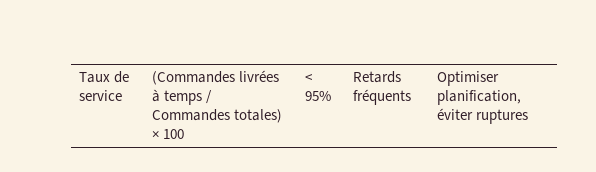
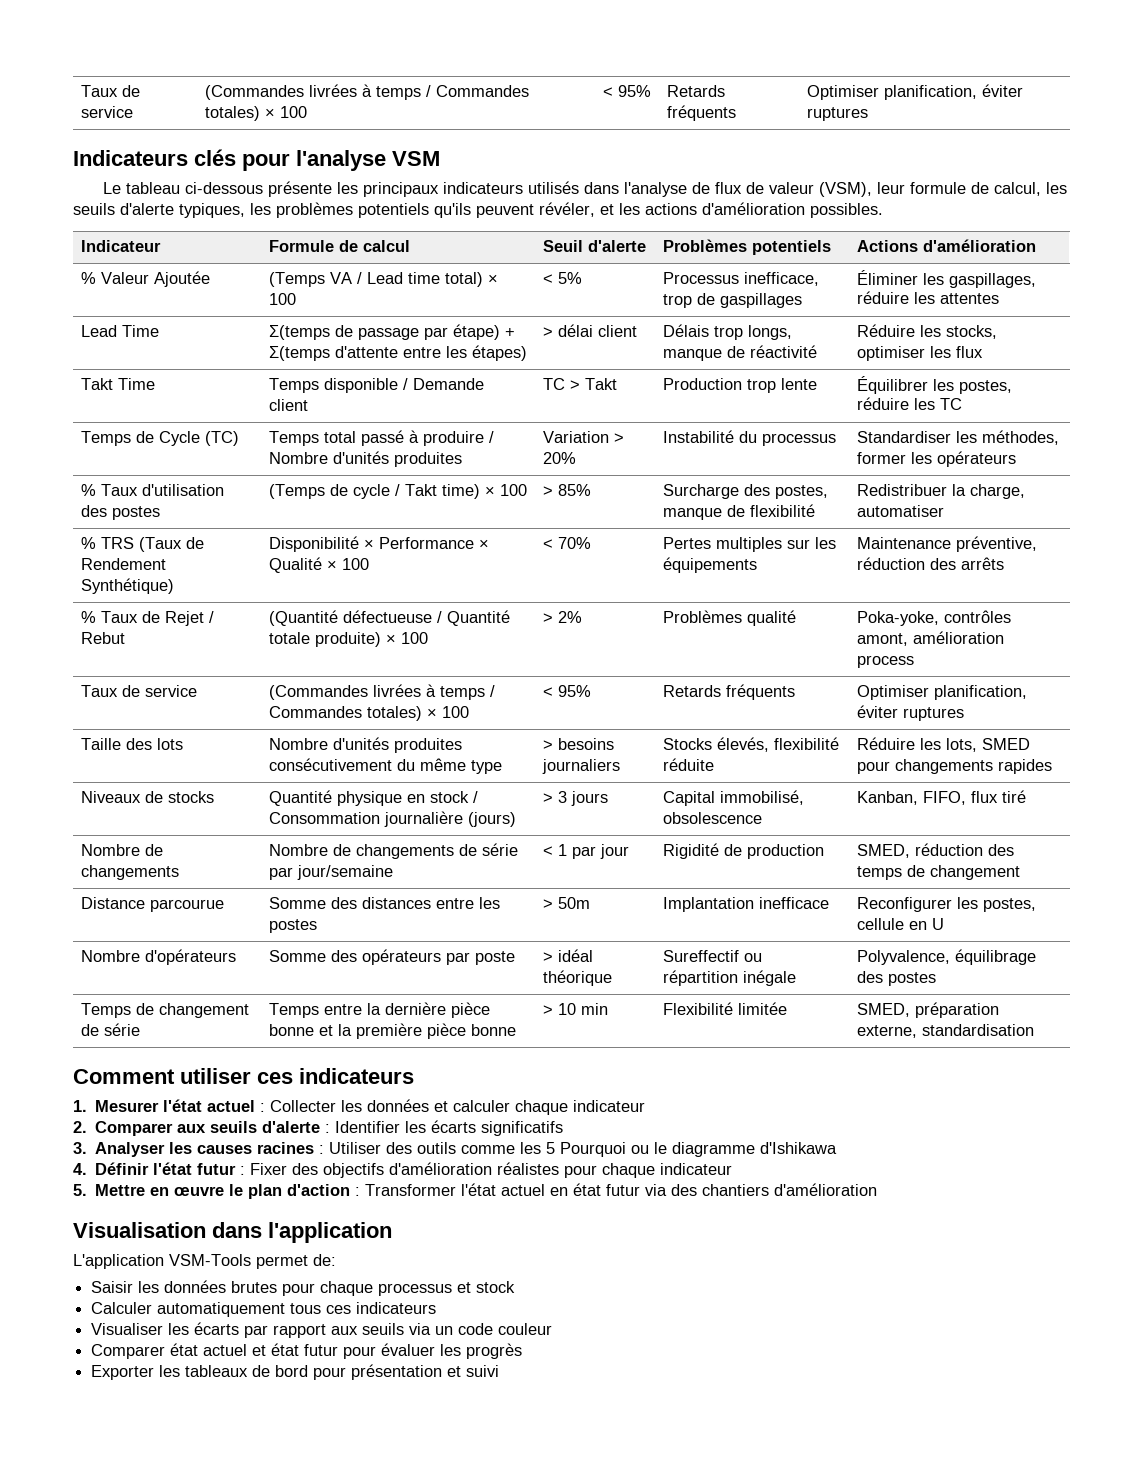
(529, 116) none -> [73,149,440,171] [103,181,1068,197] [73,202,883,218] [81,240,162,252] [269,240,411,252] [543,240,647,252] [663,239,832,255] [857,239,1037,252] [81,271,211,287] [269,272,499,287] [269,293,297,305] [543,272,583,284] [663,272,820,286] [663,293,803,308] [857,270,1037,288] [857,291,1000,304] [81,325,160,337] [269,324,516,340] [269,345,528,361] [543,324,638,337] [663,324,793,340] [663,345,818,361] [857,324,998,339] [857,346,984,361] [81,378,156,390] [269,378,485,393] [269,399,309,411] [543,378,618,390] [663,378,818,393] [857,376,1013,394] [857,397,963,410] [81,431,240,446] [269,430,495,446] [269,451,463,467] [543,431,625,443] [543,452,577,464] [663,430,837,446] [857,430,1060,445] [857,451,1017,467] [81,484,225,496] [81,505,161,520] [269,484,528,499] [543,484,592,496] [663,484,829,499] [663,504,816,520] [857,484,1026,499] [857,505,945,517] [81,537,205,552] [81,558,167,570] [81,578,175,594] [269,536,490,552] [269,557,370,573] [543,537,592,549] [663,537,837,552] [663,557,758,573] [857,536,1038,552] [857,557,1005,570] [81,611,215,626] [81,632,126,644] [269,610,511,626] [269,632,429,647] [543,611,583,623] [663,610,797,626] [857,610,1012,626] [857,631,1005,646] [857,655,915,668] [81,685,198,697] [269,684,496,700] [269,706,470,721] [543,685,592,697] [663,684,796,700] [857,685,1028,700] [857,705,965,721] [81,738,184,750] [269,737,463,753] [269,758,503,774] [543,738,615,750] [542,759,621,774] [663,737,840,752] [663,758,715,771] [857,737,1031,752] [857,759,1053,774] [81,791,215,803] [269,790,479,806] [269,811,517,827] [543,791,609,806] [663,790,805,806] [663,812,763,824] [857,790,1027,805] [81,844,164,856] [81,865,180,880] [269,843,519,859] [269,865,394,880] [543,844,630,859] [663,843,825,859] [857,843,1015,858] [857,865,1021,880] [81,897,225,912] [269,897,501,909] [269,919,318,933] [543,897,591,909] [663,897,830,912] [857,897,1037,912] [857,918,945,930] [81,949,237,965] [269,949,516,965] [543,949,594,962] [543,970,613,986] [663,950,763,962] [663,970,797,986] [857,949,1037,965] [857,971,937,986] [81,1003,250,1018] [81,1023,141,1036] [269,1002,491,1018] [269,1023,517,1039] [543,1003,609,1015] [663,1002,788,1015] [857,1002,1000,1018] [857,1024,1035,1038] [73,1068,414,1084] [73,1099,646,1115] [73,1120,564,1136] [73,1142,838,1157] [73,1162,733,1178] [73,1183,878,1199] [73,1222,392,1243] [73,1254,336,1269] [91,1280,516,1296] [91,1302,437,1317] [91,1322,553,1338] [91,1343,523,1359] [91,1364,500,1380] // Indicateurs clés pour l'analyse VSM // Le tableau ci-dessous présente les principaux indicateurs utilisés dans l'analyse de flux de valeur (VSM), leur formule de calcul, les seuils d'alerte typiques, les problèmes potentiels qu'ils peuvent révéler, et les actions d'amélioration possibles. // Indicateur | Formule de calcul | Seuil d'alerte | Problèmes potentiels | Actions d'amélioration // % Valeur Ajoutée | (Temps VA / Lead time total) × 100 | < 5% | Processus inefficace, trop de gaspillages | Éliminer les gaspillages, réduire les attentes // Lead Time | Σ(temps de passage par étape) + Σ(temps d'attente entre les étapes) | > délai client | Délais trop longs, manque de réactivité | Réduire les stocks, optimiser les flux // Takt Time | Temps disponible / Demande client | TC > Takt | Production trop lente | Équilibrer les postes, réduire les TC // Temps de Cycle (TC) | Temps total passé à produire / Nombre d'unités produites | Variation > 20% | Instabilité du processus | Standardiser les méthodes, former les opérateurs // % Taux d'utilisation des postes | (Temps de cycle / Takt time) × 100 | > 85% | Surcharge des postes, manque de flexibilité | Redistribuer la charge, automatiser // % TRS (Taux de Rendement Synthétique) | Disponibilité × Performance × Qualité × 100 | < 70% | Pertes multiples sur les équipements | Maintenance préventive, réduction des arrêts // % Taux de Rejet / Rebut | (Quantité défectueuse / Quantité totale produite) × 100 | > 2% | Problèmes qualité | Poka-yoke, contrôles amont, amélioration process // Taux de service | (Commandes livrées à temps / Commandes totales) × 100 | < 95% | Retards fréquents | Optimiser planification, éviter ruptures // Taille des lots | Nombre d'unités produites consécutivement du même type | > besoins journaliers | Stocks élevés, flexibilité réduite | Réduire les lots, SMED pour changements rapides // Niveaux de stocks | Quantité physique en stock / Consommation journalière (jours) | > 3 jours | Capital immobilisé, obsolescence | Kanban, FIFO, flux tiré // Nombre de changements | Nombre de changements de série par jour/semaine | < 1 par jour | Rigidité de production | SMED, réduction des temps de changement // Distance parcourue | Somme des distances entre les postes | > 50m | Implantation inefficace | Reconfigurer les postes, cellule en U // Nombre d'opérateurs | Somme des opérateurs par poste | > idéal théorique | Sureffectif ou répartition inégale | Polyvalence, équilibrage des postes // Temps de changement de série | Temps entre la dernière pièce bonne et la première pièce bonne | > 10 min | Flexibilité limitée | SMED, préparation externe, standardisation // Comment utiliser ces indicateurs // 1. Mesurer l'état actuel : Collecter les données et calculer chaque indicateur // 2. Comparer aux seuils d'alerte : Identifier les écarts significatifs // 3. Analyser les causes racines : Utiliser des outils comme les 5 Pourquoi ou le diagramme d'Ishikawa // 4. Définir l'état futur : Fixer des objectifs d'amélioration réalistes pour chaque indicateur // 5. Mettre en œuvre le plan d'action : Transformer l'état actuel en état futur via des chantiers d'amélioration // Visualisation dans l'application // L'application VSM-Tools permet de: // Saisir les données brutes pour chaque processus et stock // Calculer automatiquement tous ces indicateurs // Visualiser les écarts par rapport aux seuils via un code couleur // Comparer état actuel et état futur pour évaluer les progrès // Exporter les tableaux de bord pour présentation et suivi

